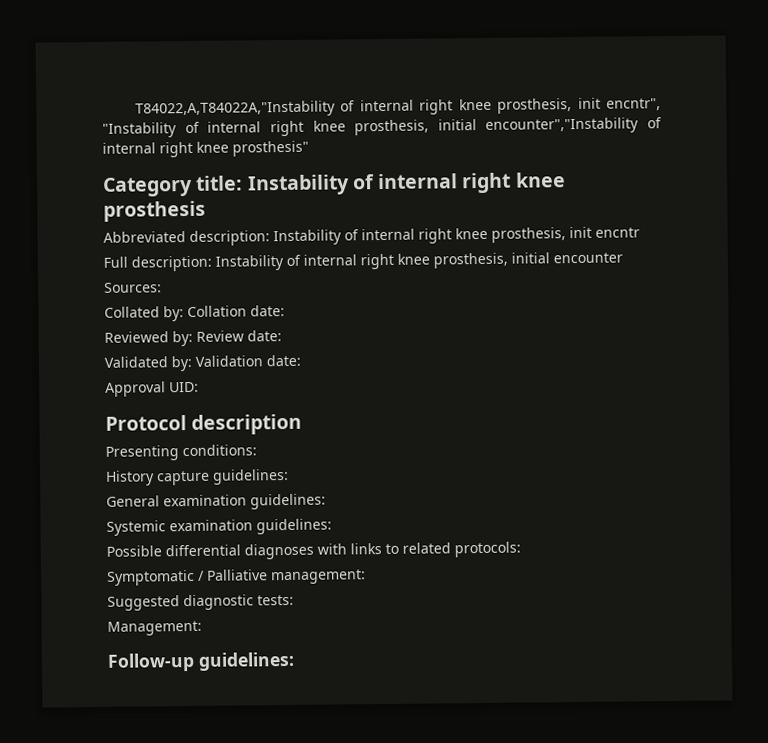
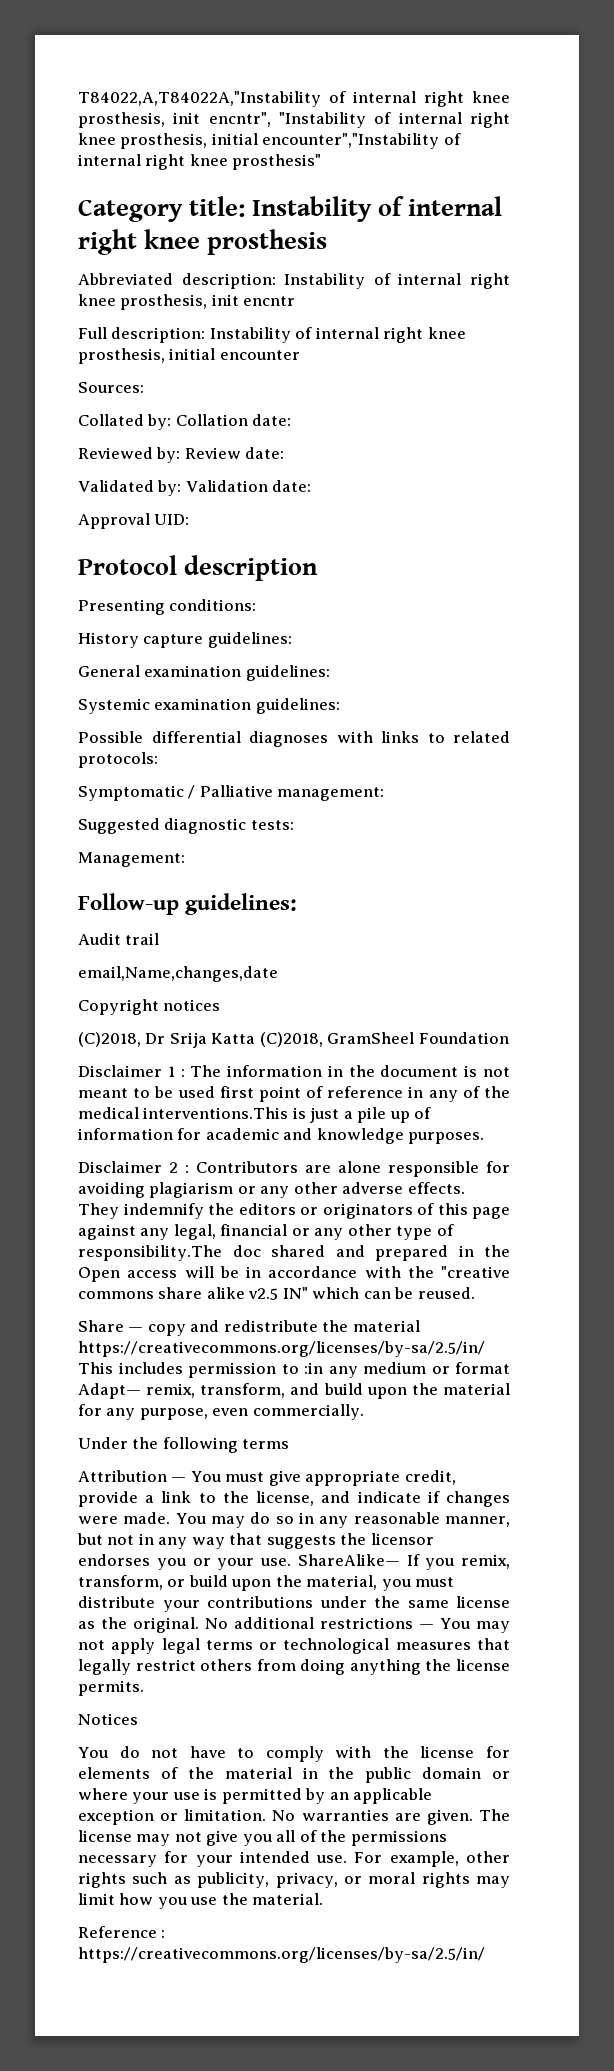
(295, 661) none -> [78,933,160,945] [78,966,278,982] [78,999,221,1015] [78,1032,509,1048] [78,1065,510,1077] [78,1086,511,1102] [78,1107,432,1123] [78,1128,485,1144] [78,1161,510,1177] [78,1182,465,1198] [78,1203,510,1219] [78,1224,454,1240] [78,1245,510,1261] [78,1266,510,1282] [78,1287,475,1300] [78,1320,420,1336] [78,1341,485,1357] [78,1362,510,1378] [78,1383,511,1399] [78,1404,364,1420] [78,1437,290,1453] [78,1470,456,1486] [78,1491,511,1507] [78,1512,511,1528] [77,1533,434,1549] [78,1554,510,1570] [78,1575,455,1591] [78,1596,510,1612] [78,1617,510,1633] [78,1638,510,1654] [78,1659,510,1675] [78,1680,144,1696] [78,1713,138,1725] [78,1746,511,1762] [78,1767,510,1783] [78,1788,433,1804] [78,1809,511,1825] [78,1830,447,1846] [78,1851,510,1867] [78,1872,510,1888] [78,1893,324,1909] [78,1926,166,1938] [78,1947,485,1963] // Audit trail // email,Name,changes,date // Copyright notices // (C)2018, Dr Srija Katta (C)2018, GramSheel Foundation // Disclaimer 1 : The information in the document is not meant to be used first point of reference in any of the medical interventions.This is just a pile up of information for academic and knowledge purposes. // Disclaimer 2 : Contributors are alone responsible for avoiding plagiarism or any other adverse effects. They indemnify the editors or originators of this page against any legal, financial or any other type of responsibility.The doc shared and prepared in the Open access will be in accordance with the "creative commons share alike v2.5 IN" which can be reused. // Share — copy and redistribute the material https://creativecommons.org/licenses/by-sa/2.5/in/ This includes permission to :in any medium or format Adapt— remix, transform, and build upon the material for any purpose, even commercially. // Under the following terms // Attribution — You must give appropriate credit, provide a link to the license, and indicate if changes were made. You may do so in any reasonable manner, but not in any way that suggests the licensor endorses you or your use. ShareAlike— If you remix, transform, or build upon the material, you must distribute your contributions under the same license as the original. No additional restrictions — You may not apply legal terms or technological measures that legally restrict others from doing anything the license permits. // Notices // You do not have to comply with the license for elements of the material in the public domain or where your use is permitted by an applicable exception or limitation. No warranties are given. The license may not give you all of the permissions necessary for your intended use. For example, other rights such as publicity, privacy, or moral rights may limit how you use the material. // Reference : https://creativecommons.org/licenses/by-sa/2.5/in/

